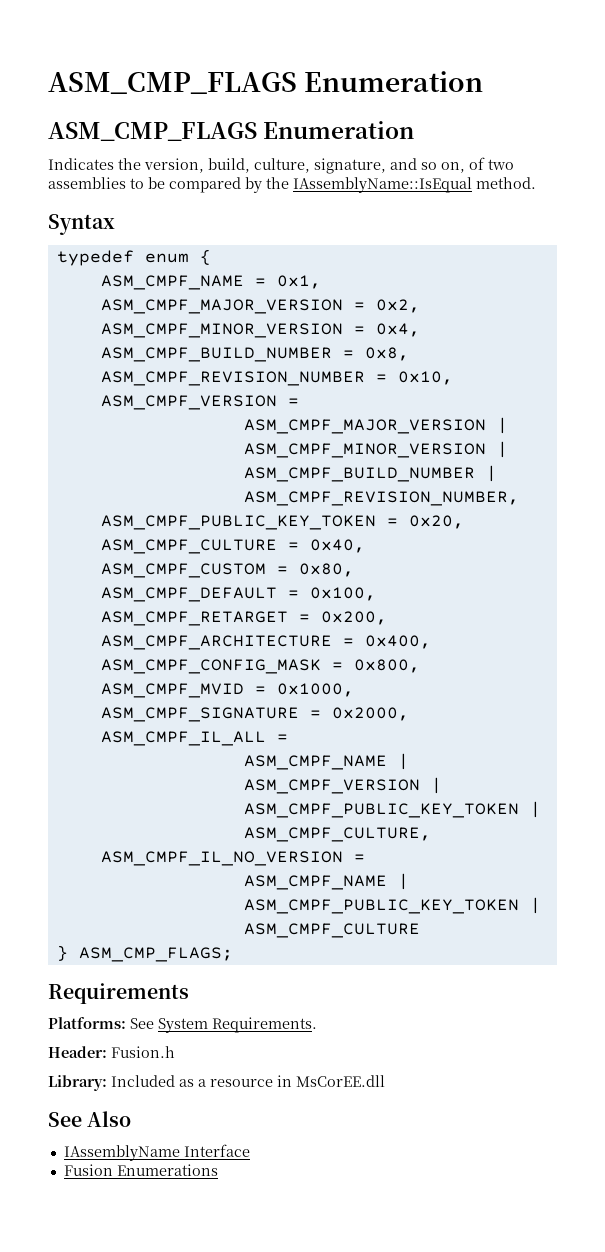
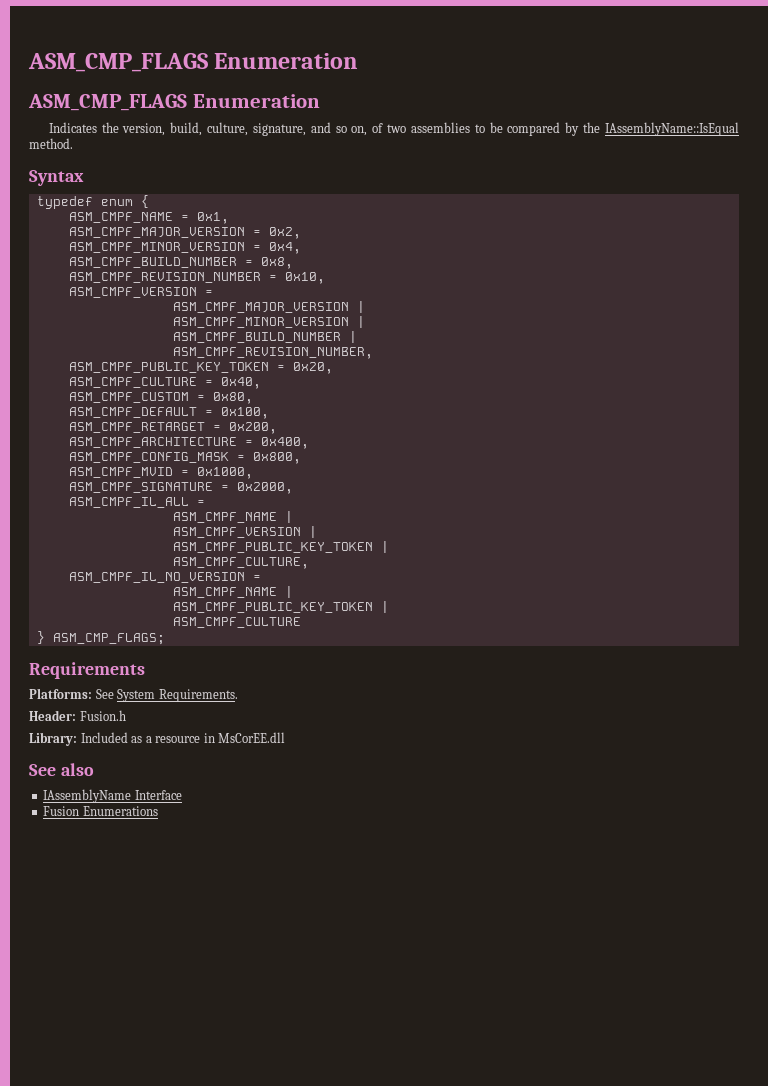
[87,1111,132,1127] Also -> [60,763,94,776] also

